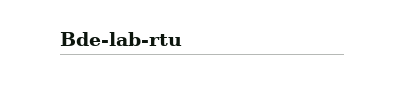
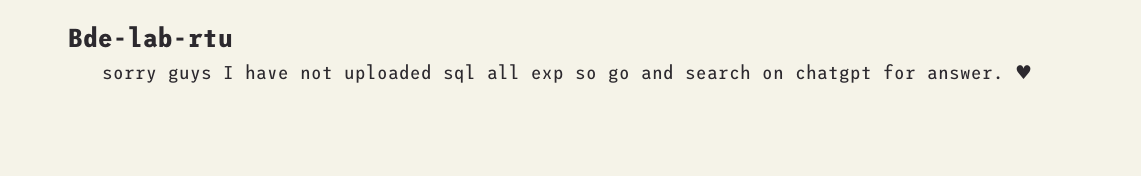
(182, 39) none -> [102,64,1033,83] // sorry guys I have not uploaded sql all exp so go and search on chatgpt for answer. ♥

